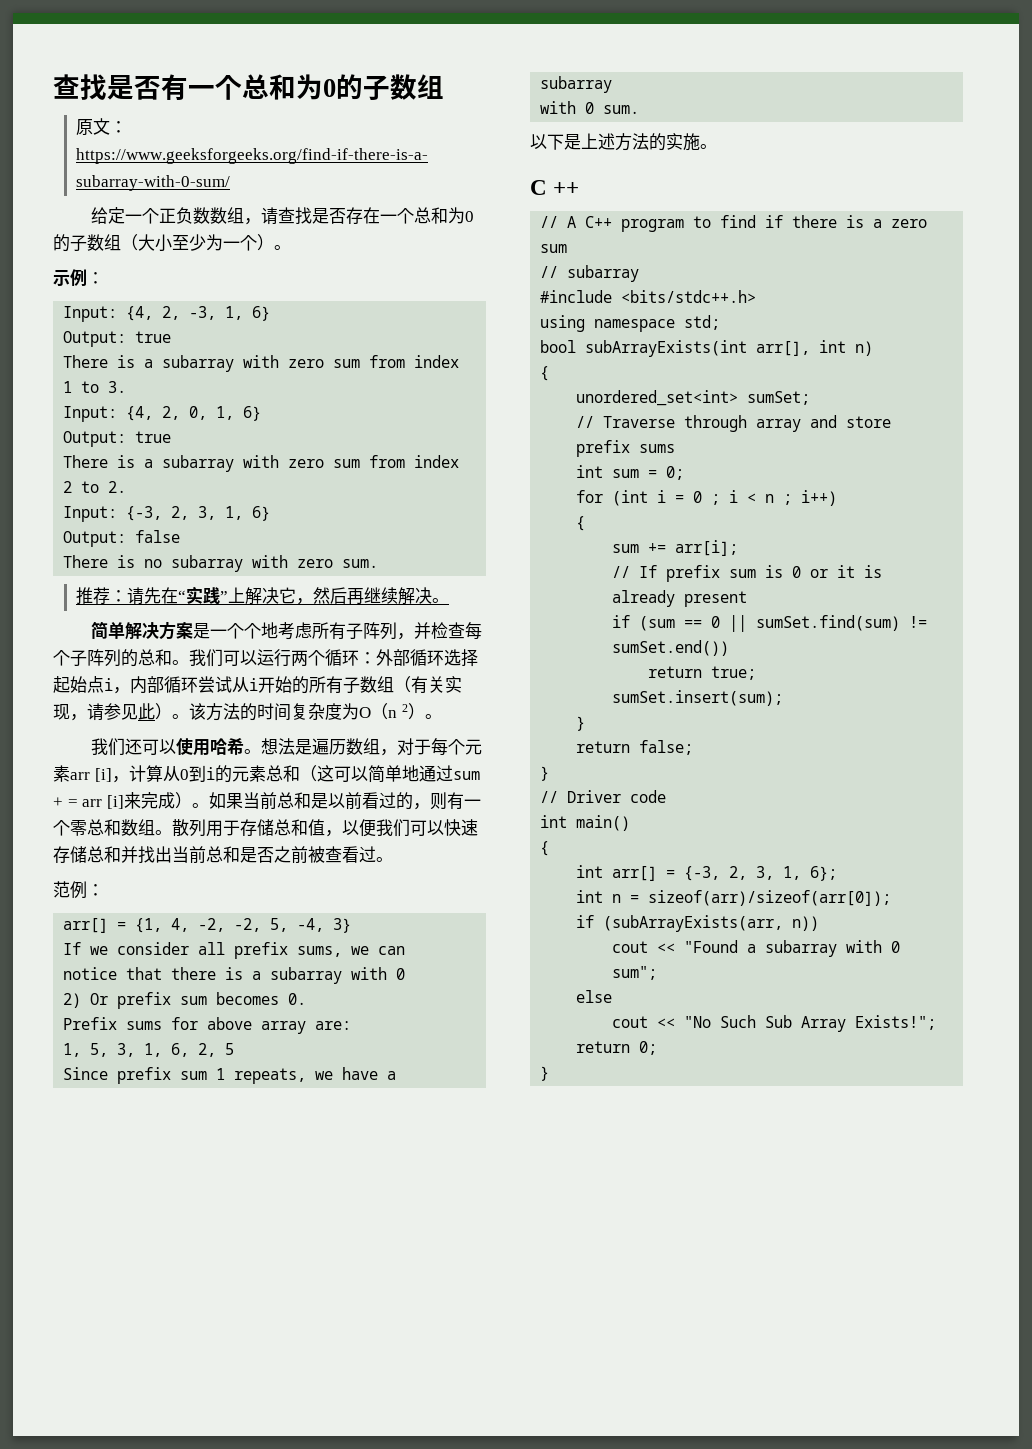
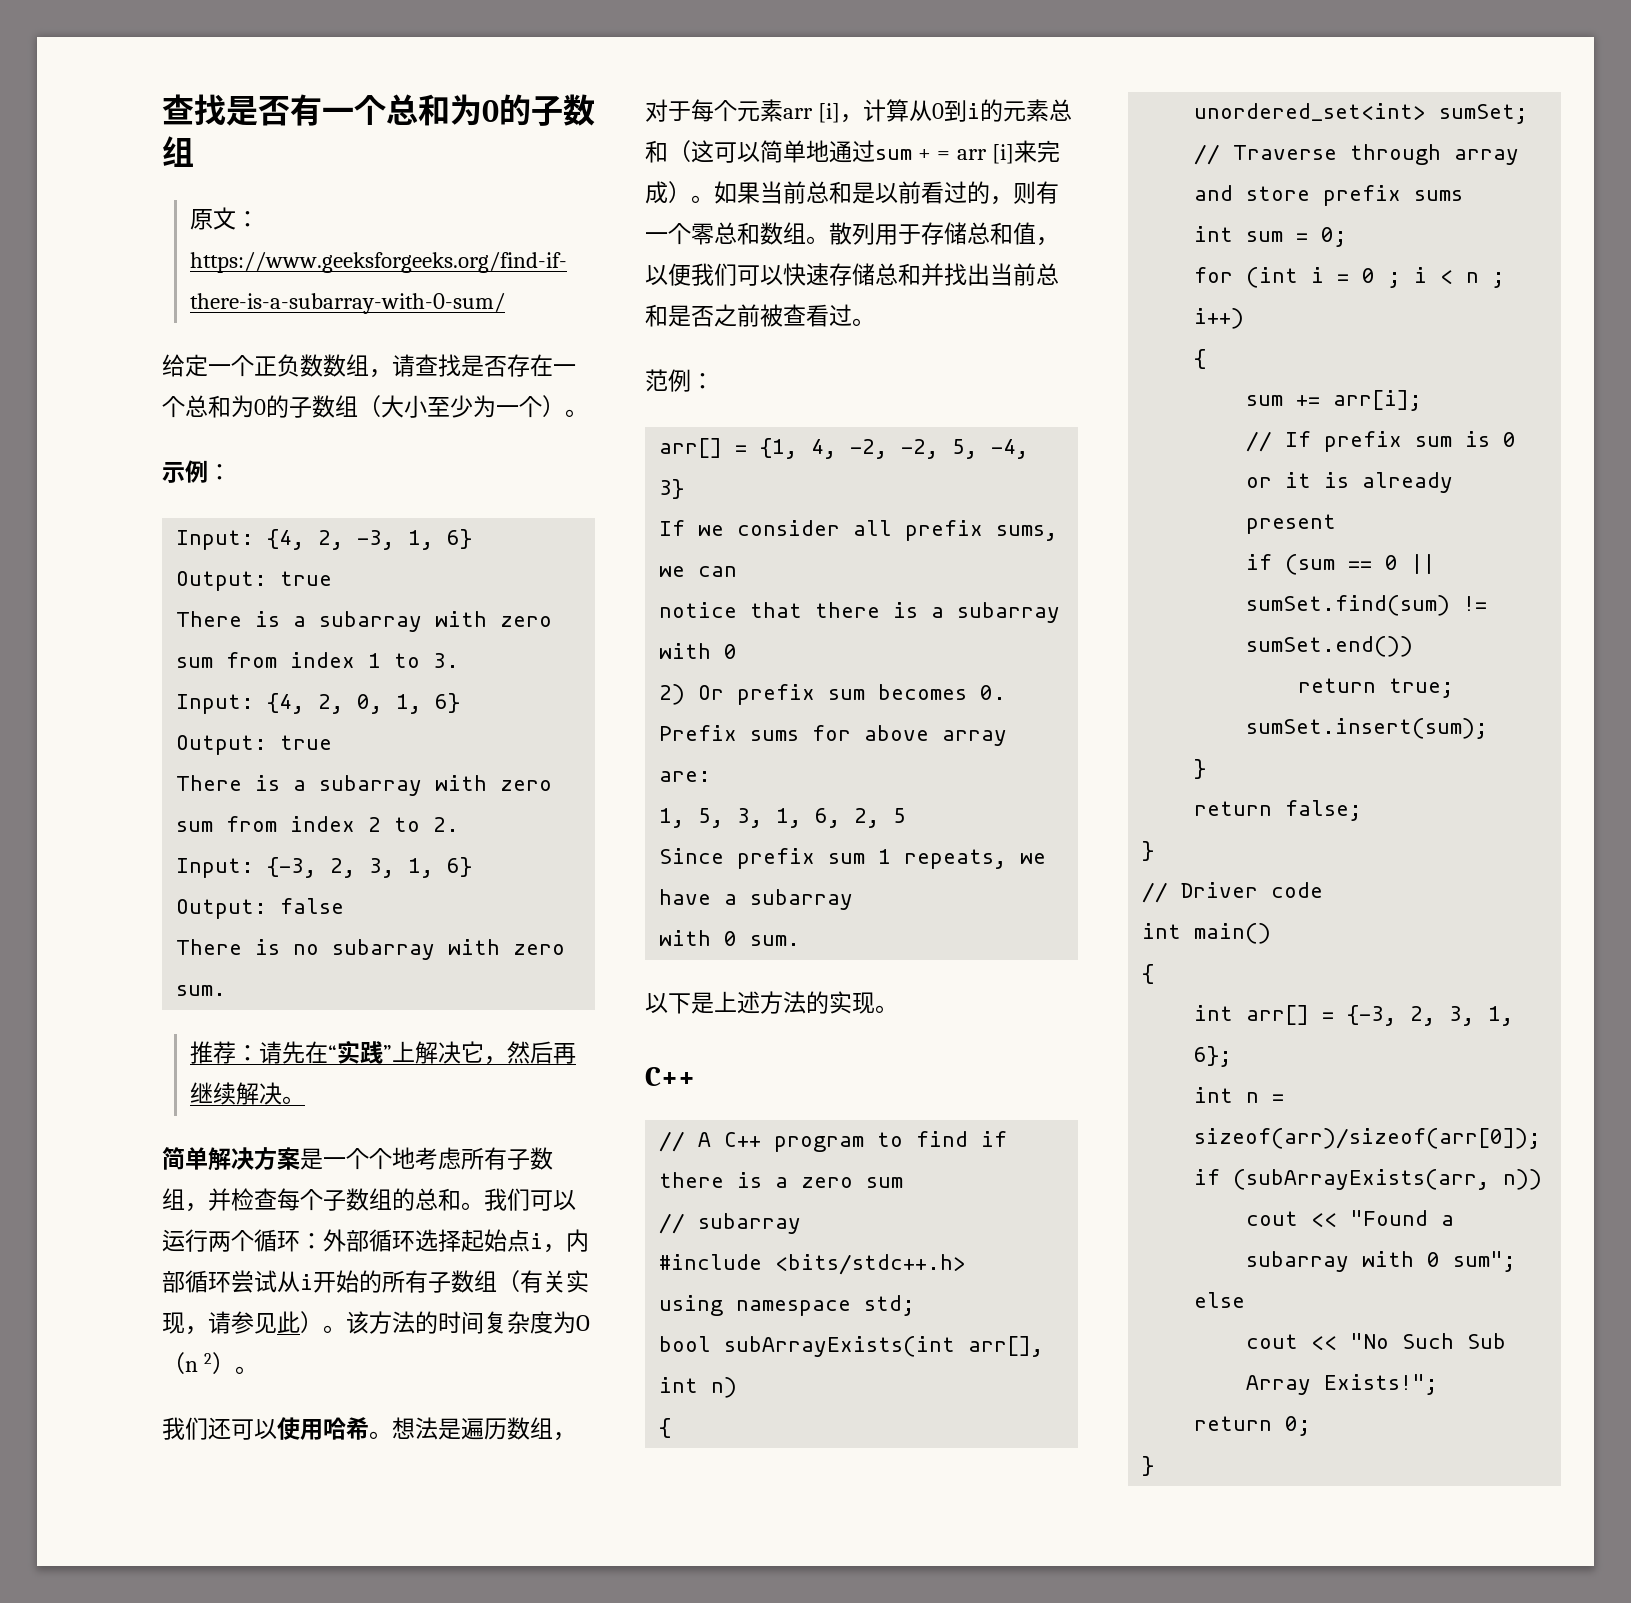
[362,622,397,640] 阵列 -> [530,1147,553,1170] [162,1188,185,1210] 数组
[87,649,121,667] 阵列 -> [346,1188,392,1211] 数组
[683,133,717,151] [530,180,580,195] 施。 // C ++ -> [852,992,898,1014] [645,1067,695,1086] 现。 // C++

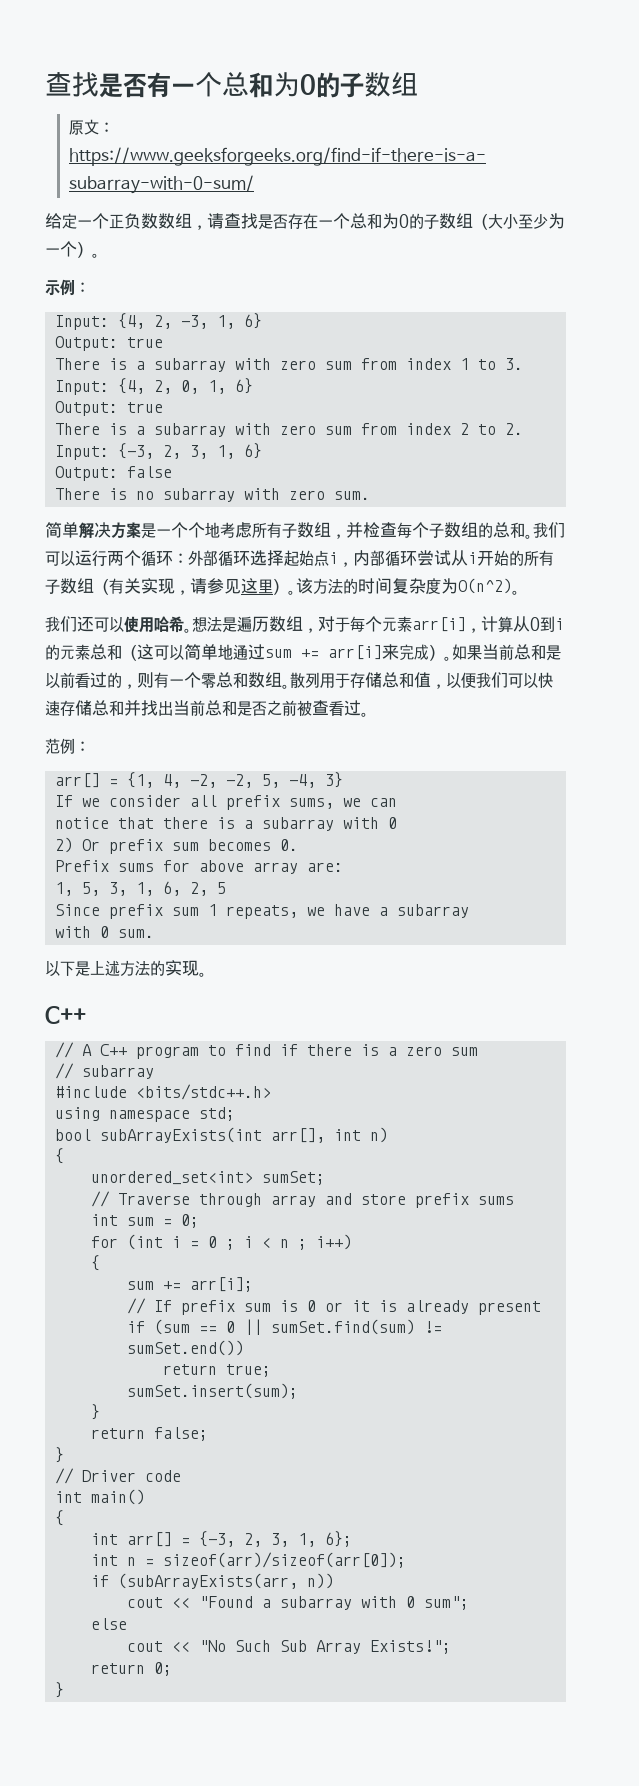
[189,1040,576,1065] [189,1082,305,1105] // 推荐：请先在“实践”上解决它，然后再继续解决。 -> (371, 495) none
[277,1311,300,1334] 此 -> [241,578,273,594] 这里
[576,1315,590,1331] [162,1352,236,1374] O（n 2） -> [458,578,512,594] O(n^2)
[783,103,841,123] arr [i] -> [412,617,466,632] arr[i]
[918,144,1014,164] + = arr [i] -> [301,645,382,660] += arr[i]

